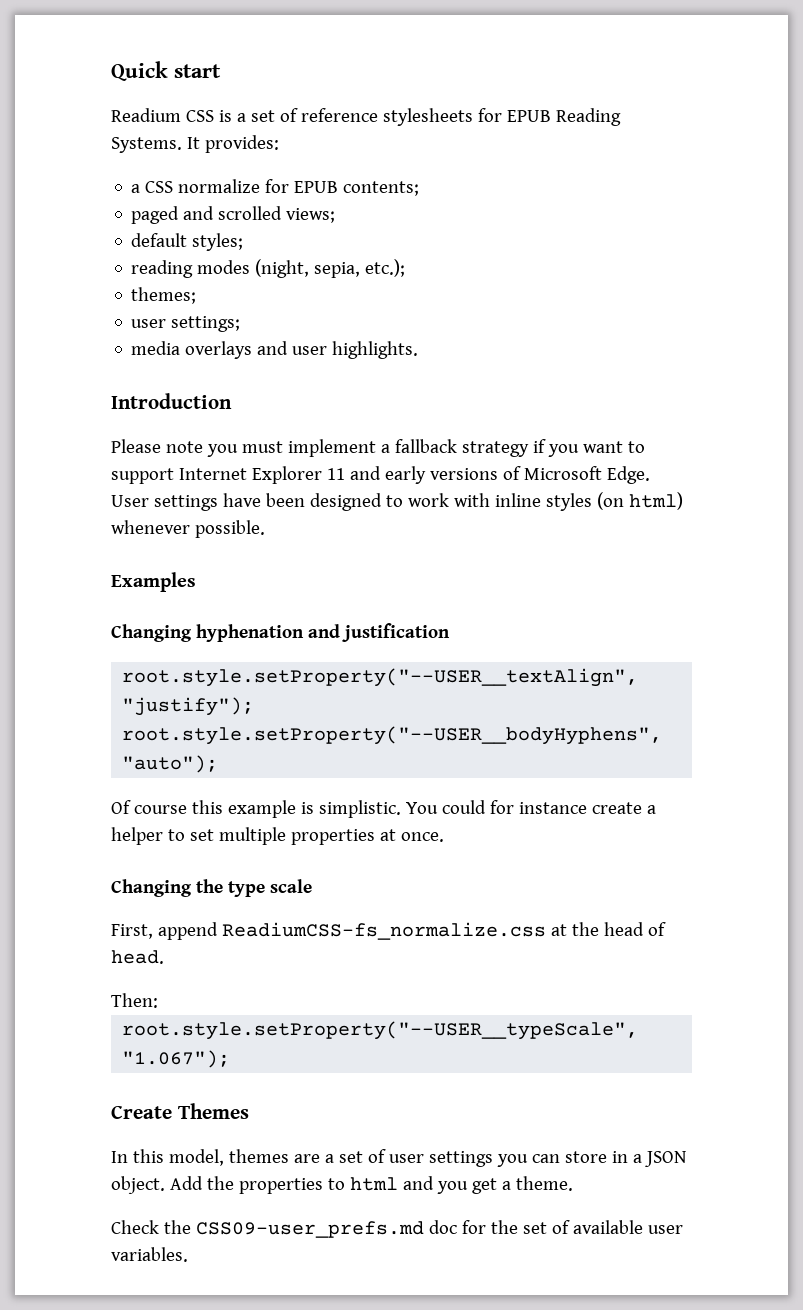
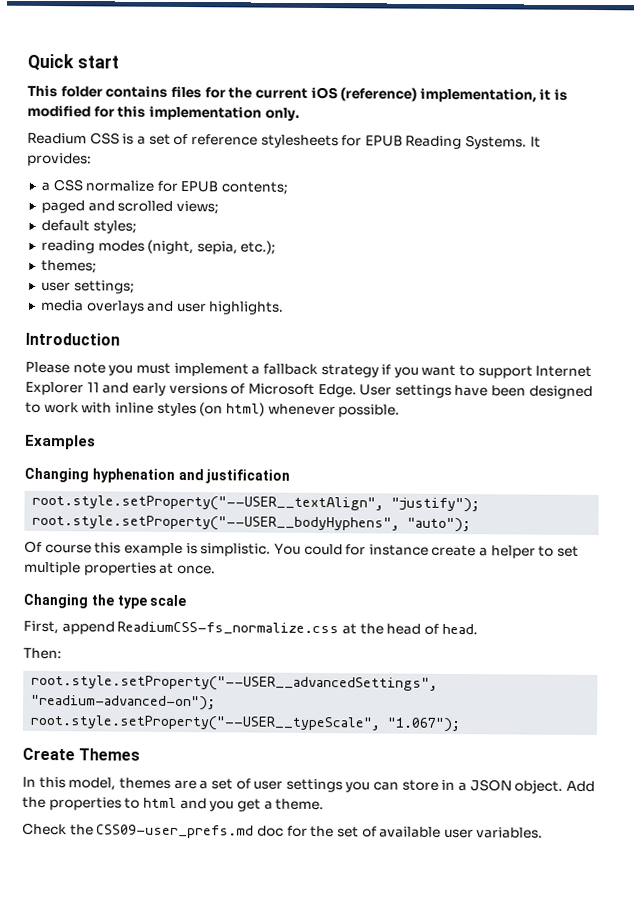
(221, 71) none -> [27,84,569,103] [27,104,300,121] // This folder contains files for the current iOS (reference) implementation, it is modified for this implementation only.
(158, 1000) none -> [31,674,439,692] [31,694,217,711] // root.style.setProperty("--USER__advancedSettings", "readium-advanced-on");

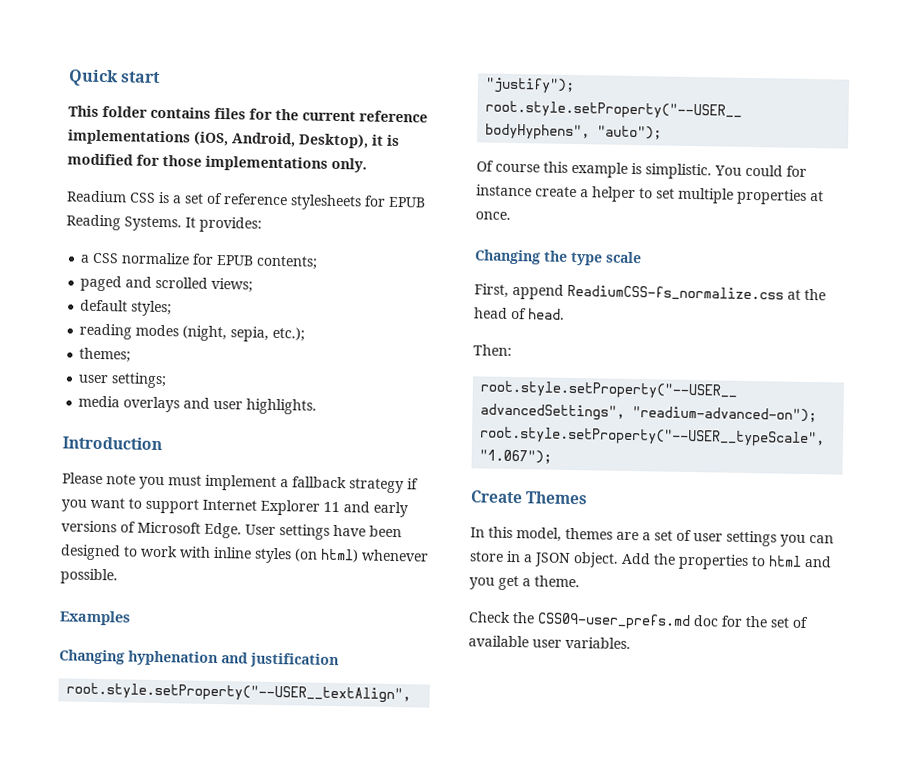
[310,86,537,103] iOS (reference) implementation, -> [359,110,428,123] [67,129,369,149] reference implementations (iOS, Android, Desktop),
[117,105,262,121] this implementation -> [162,155,328,172] those implementations

